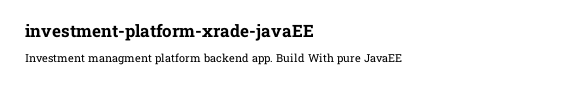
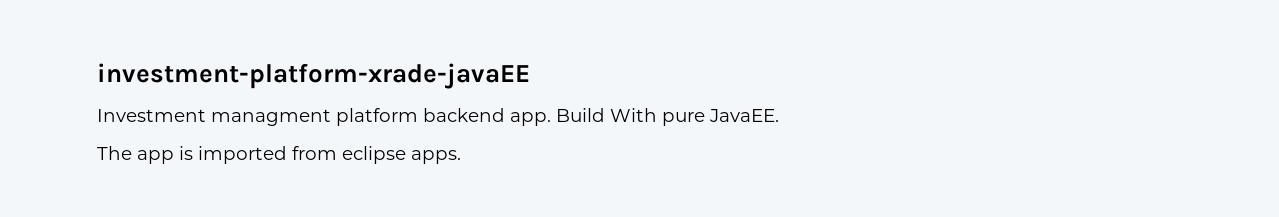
[364,54,402,63] JavaEE -> [709,109,779,122] [97,146,461,164] JavaEE. // The app is imported from eclipse apps.

